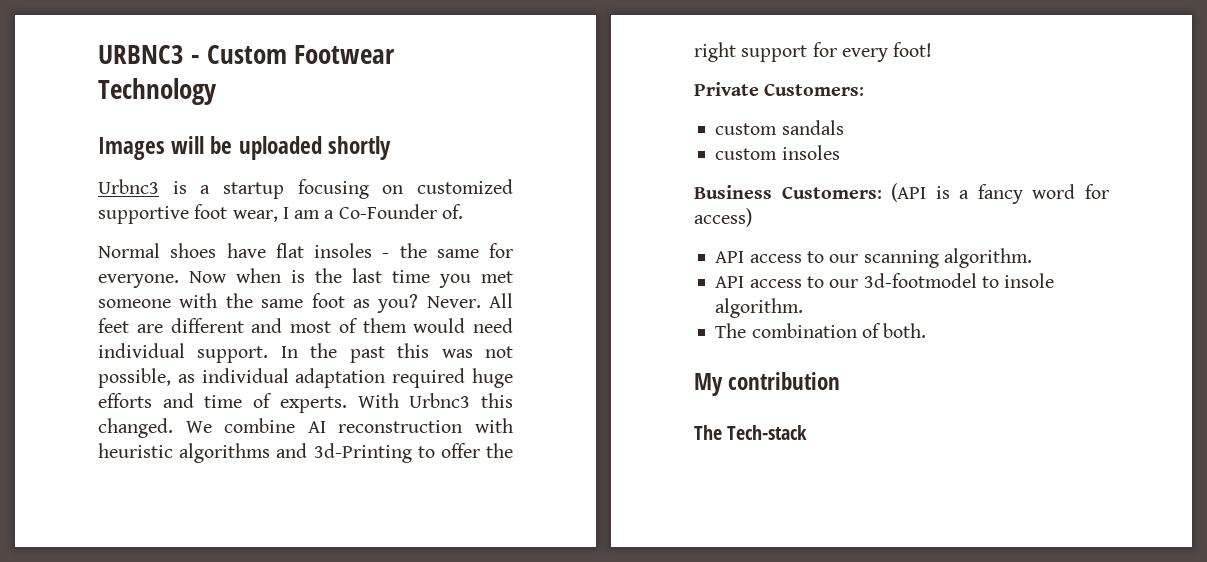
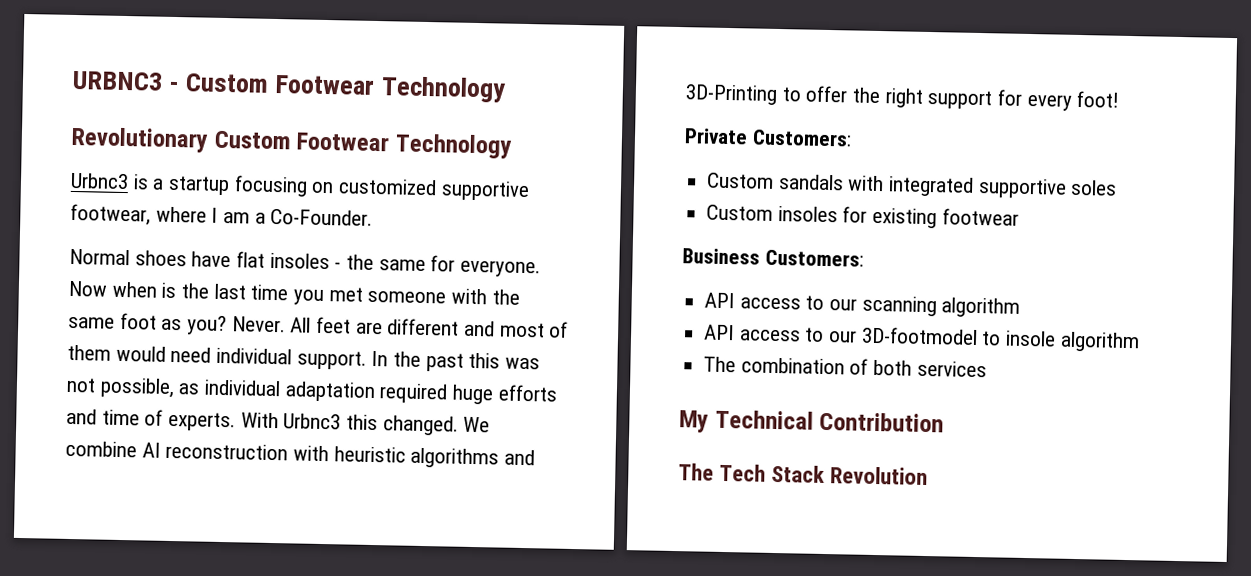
[98,136,391,160] Images will be uploaded shortly -> [71,126,513,159] Revolutionary Custom Footwear Technology
[194,204,278,222] foot wear, -> [70,203,207,226] footwear, where
[338,204,463,219] Co-Founder of. -> [270,208,374,226] Co-Founder.
[313,443,412,463] 3d-Printing -> [685,84,778,105] 3D-Printing
[715,123,778,135] custom -> [707,172,775,189] Custom
[715,145,840,160] [694,183,1109,204] [694,208,752,227] // custom insoles // Business Customers: (API is a fancy word for access) -> [847,175,1118,199] [706,204,1019,229] [682,248,864,267] with integrated supportive soles // Custom insoles for existing footwear // Business Customers:
[943,248,1032,268] [715,273,977,288] algorithm. // API access to our 3d-footmodel -> [941,297,1021,318] [703,324,978,346] algorithm // API access to our 3D-footmodel
[715,298,804,318] algorithm. -> [1059,331,1140,353] algorithm
[883,323,927,338] both. -> [873,359,987,378] both services
[728,372,841,390] [694,425,808,440] contribution // The Tech-stack -> [714,409,945,433] [678,463,929,486] Technical Contribution // The Tech Stack Revolution

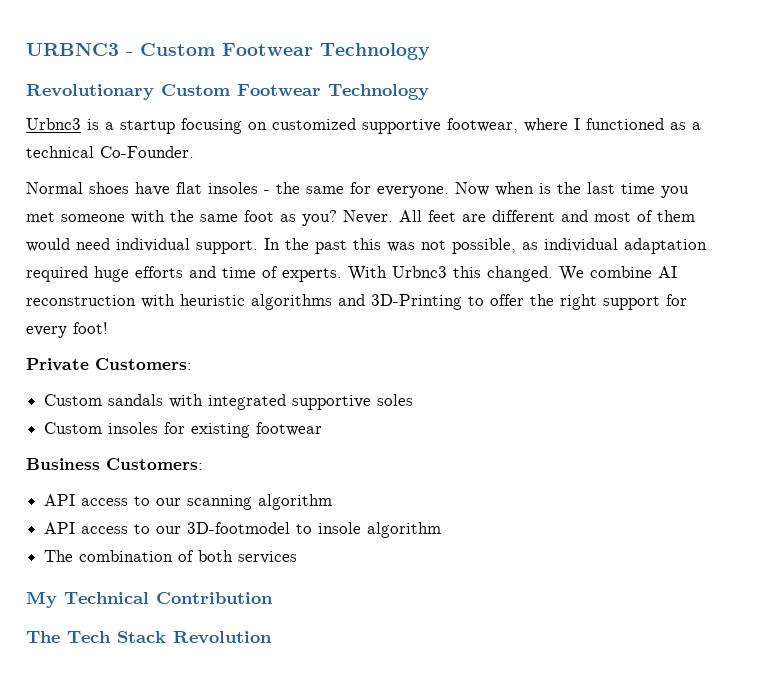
[223,211,266,224] am a -> [586,118,701,130] [26,146,94,158] functioned as a technical

